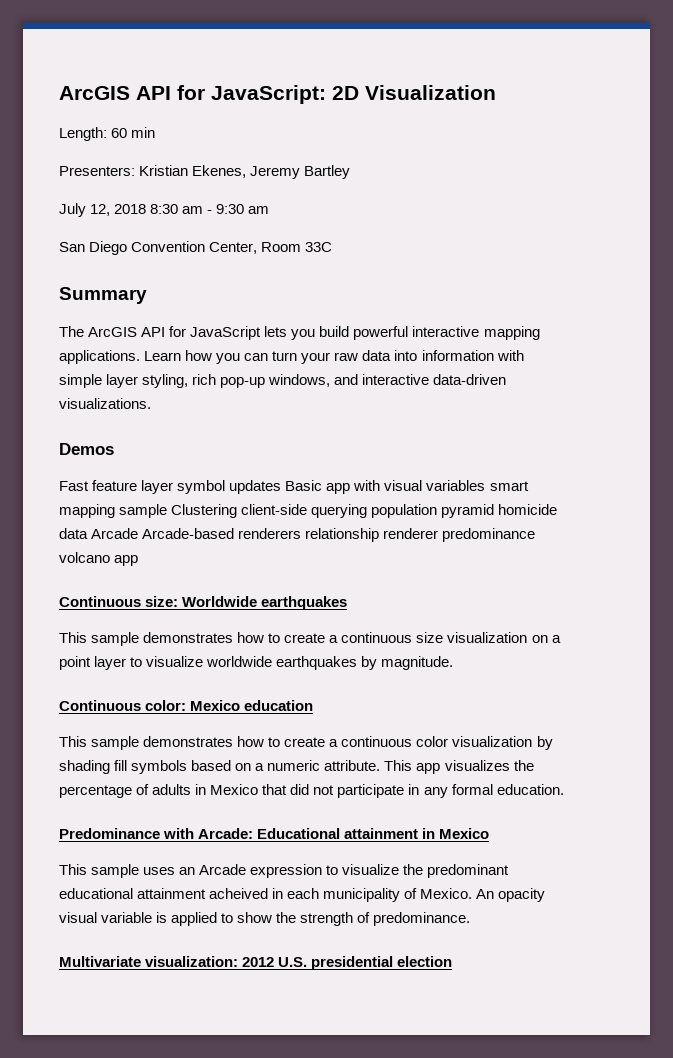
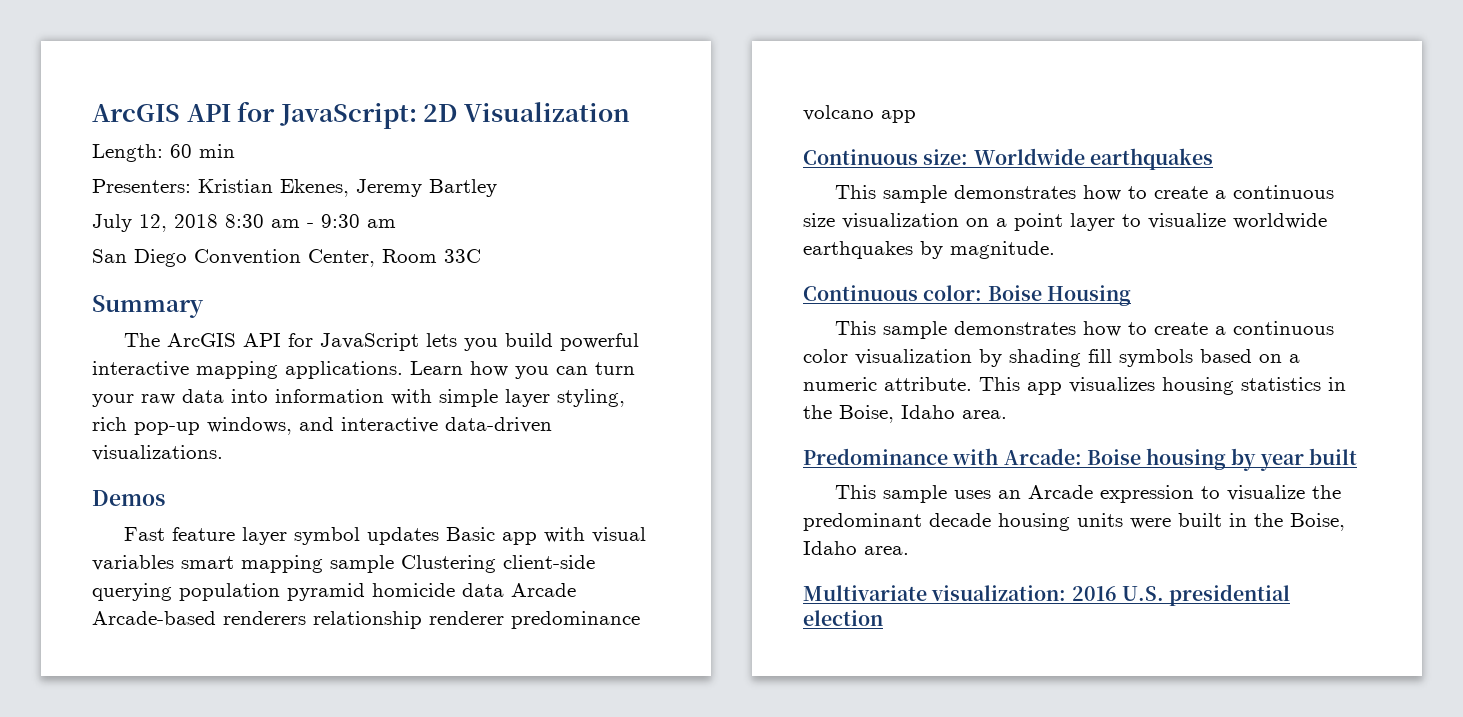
[190,700,314,711] Mexico education -> [987,285,1131,306] Boise Housing
[513,760,534,771] [59,784,564,798] [59,828,490,839] the percentage of adults in Mexico that did not participate in any formal education. // Predominance with Arcade: Educational attainment in Mexico -> [1162,377,1346,395] [803,405,1007,423] [803,448,1357,471] housing statistics in the Boise, Idaho area. // Predominance with Arcade: Boise housing by year built
[59,888,546,902] [59,912,471,926] educational attainment acheived in each municipality of Mexico. An opacity visual variable is applied to show the strength of predominance. -> [929,513,1345,531] [803,541,909,555] decade housing units were built in the Boise, Idaho area.
[242,957,275,967] 2012 -> [1071,586,1117,601] 2016

